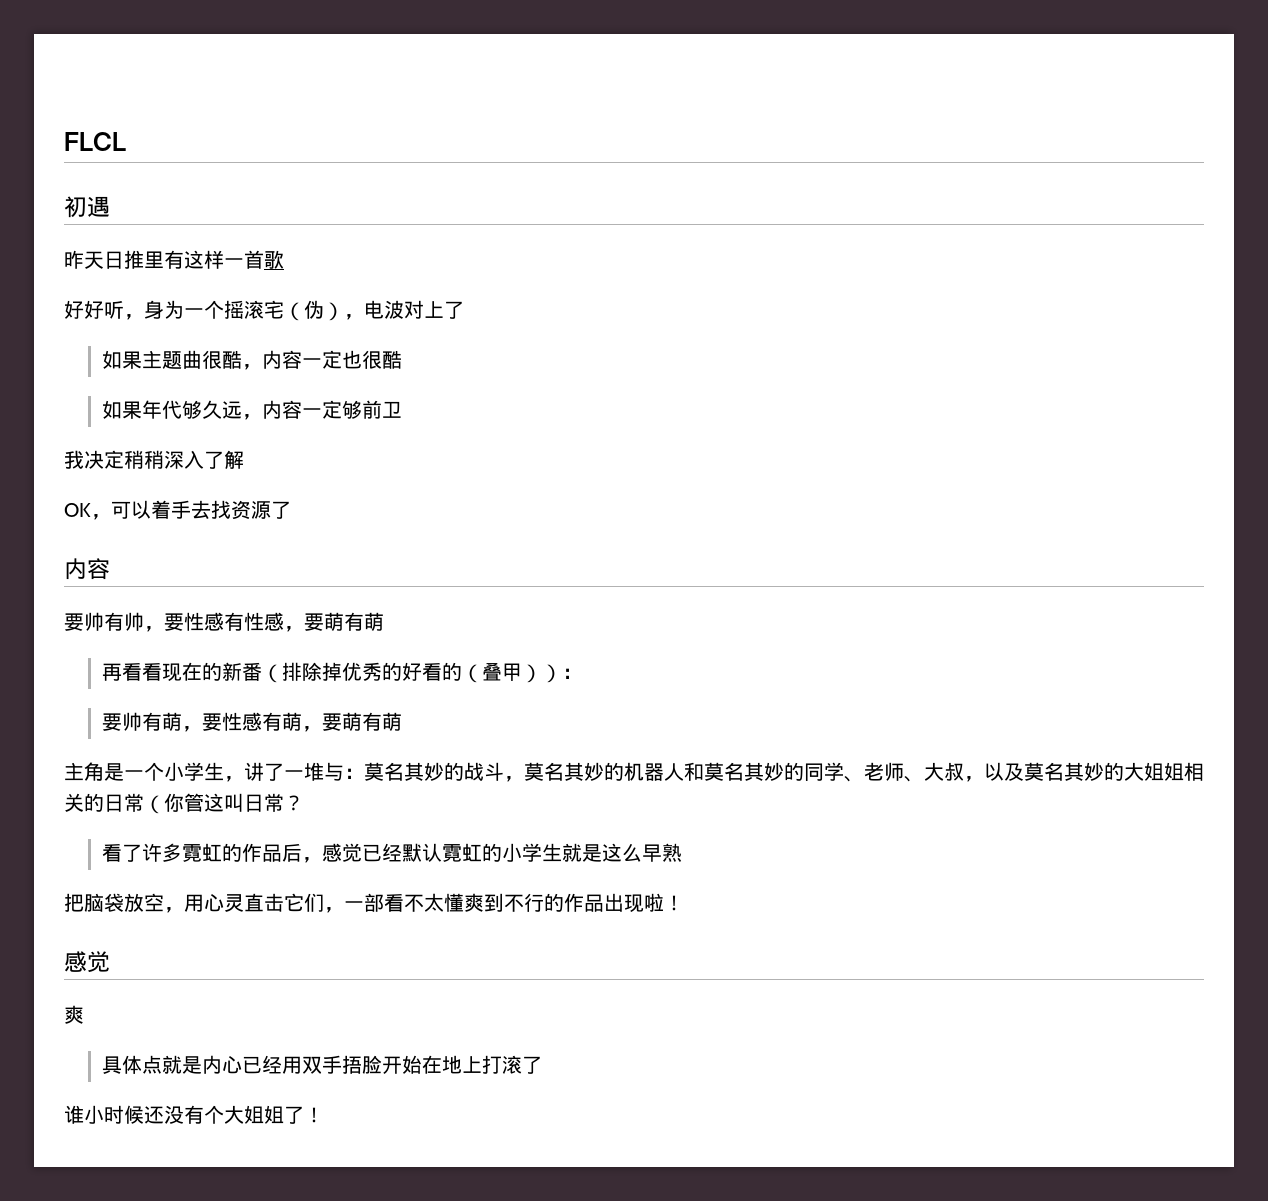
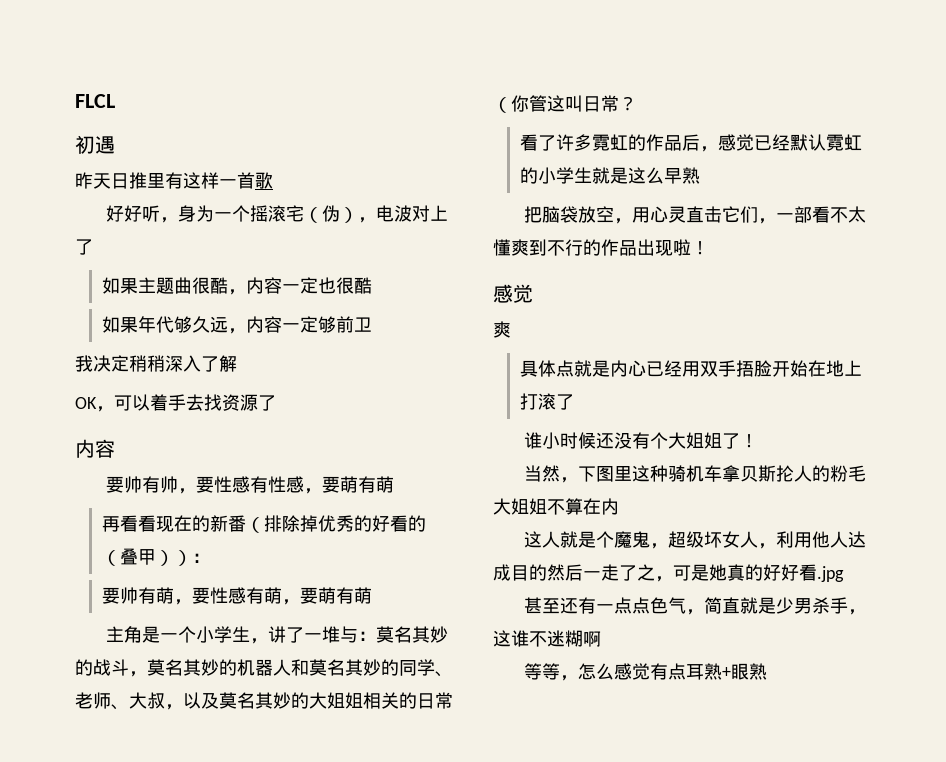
(324, 1115) none -> [524,465,867,483] [493,498,619,515] [524,531,867,549] [493,564,844,582] [524,597,867,615] [493,630,601,647] [524,663,768,681] // 当然，下图里这种骑机车拿贝斯抡人的粉毛大姐姐不算在内 // 这人就是个魔鬼，超级坏女人，利用他人达成目的然后一走了之，可是她真的好好看.jpg // 甚至还有一点点色气，简直就是少男杀手，这谁不迷糊啊 // 等等，怎么感觉有点耳熟+眼熟

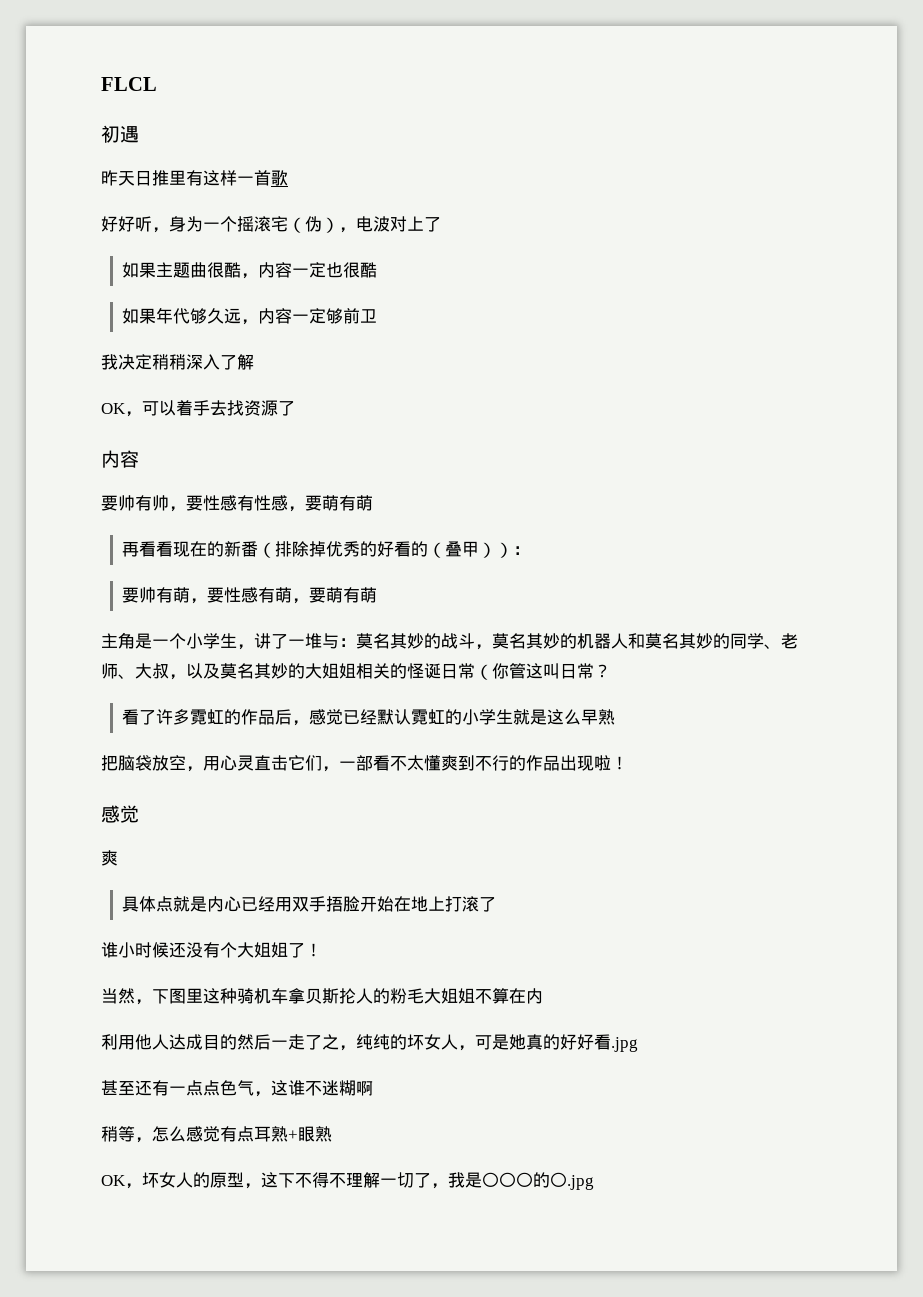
(417, 700) none -> [407,663,441,679] 怪诞
[524,531,777,549] 这人就是个魔鬼，超级坏女人， -> (543, 996) none
(673, 579) none -> [356,1034,475,1051] 纯纯的坏女人，
[704,597,867,615] 简直就是少男杀手， -> (271, 1094) none
[524,663,543,680] 等 -> [101,1126,118,1142] 稍
(768, 671) none -> [101,1172,594,1190] // OK，坏女人的原型，这下不得不理解一切了，我是〇〇〇的〇.jpg

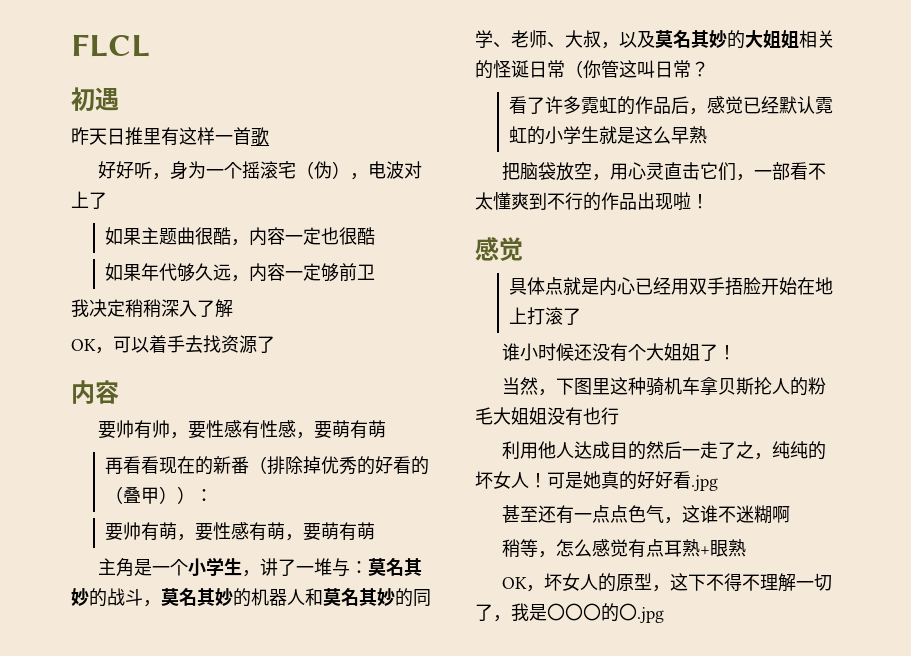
[101,850,118,866] // 爽 -> (523, 249) none
[475,988,543,1004] 不算在内 -> [547,407,619,426] 没有也行
[458,1045,475,1051] ， -> [529,473,547,488] ！

